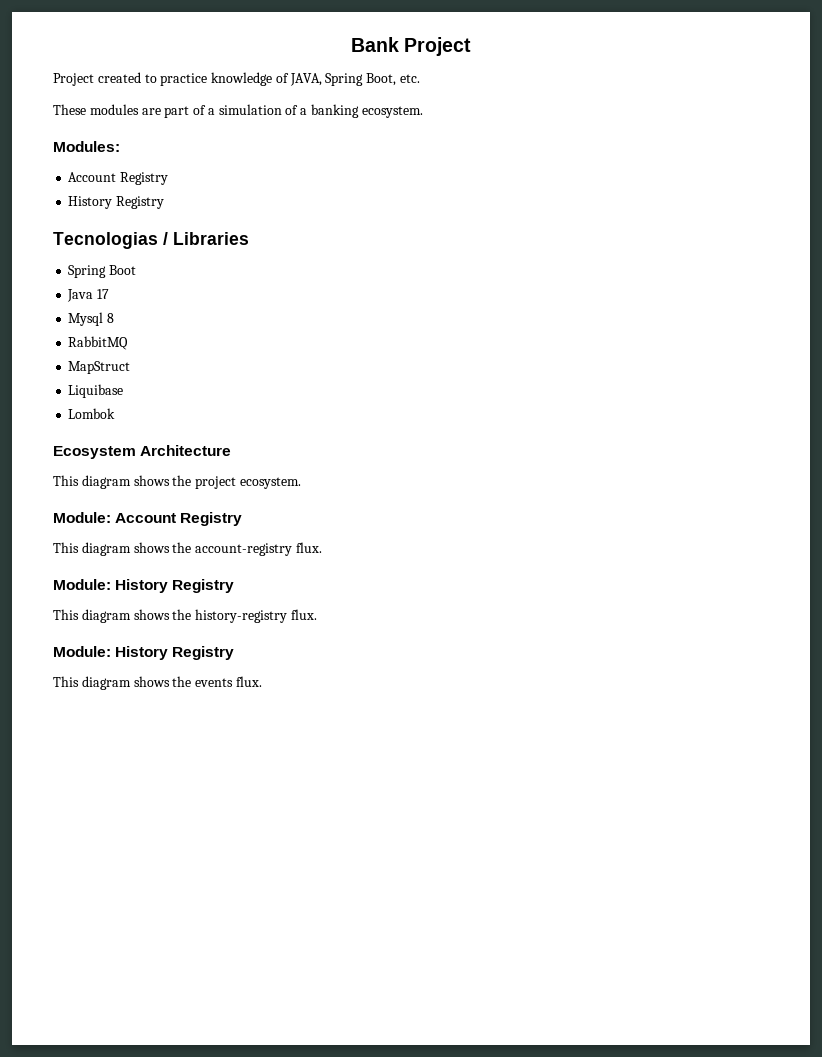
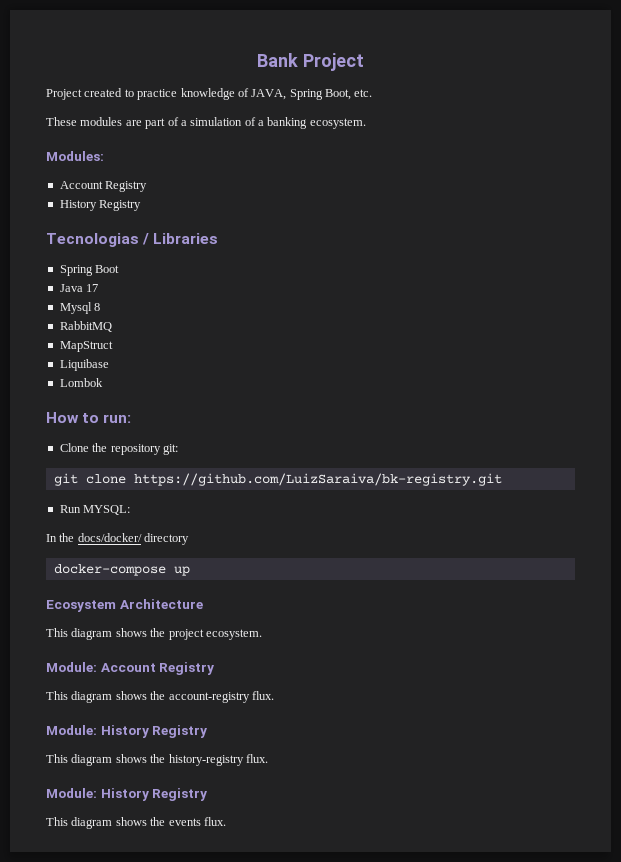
(116, 413) none -> [46,412,132,423] [59,443,178,455] [53,473,502,486] [59,505,131,515] [46,533,190,545] [53,564,190,576] // How to run: // Clone the repository git: // git clone https://github.com/LuizSaraiva/bk-registry.git // Run MYSQL: // In the docs/docker/ directory // docker-compose up

